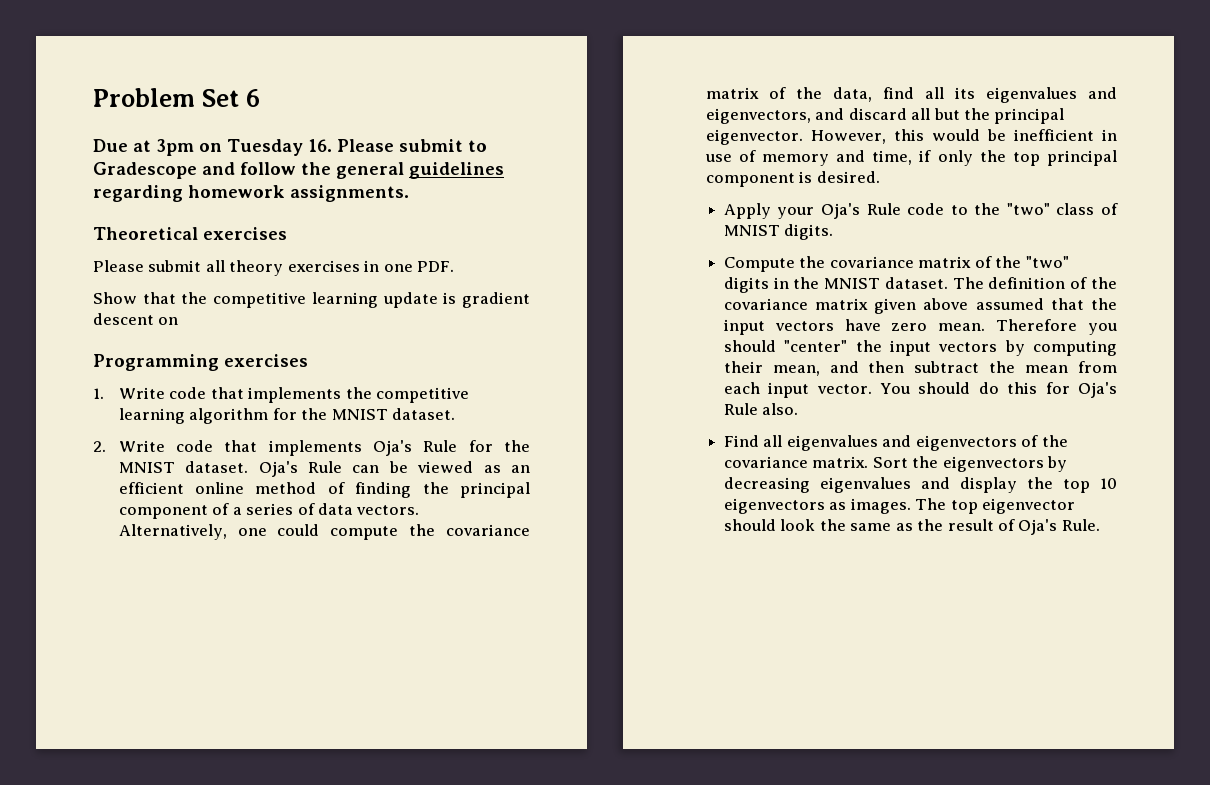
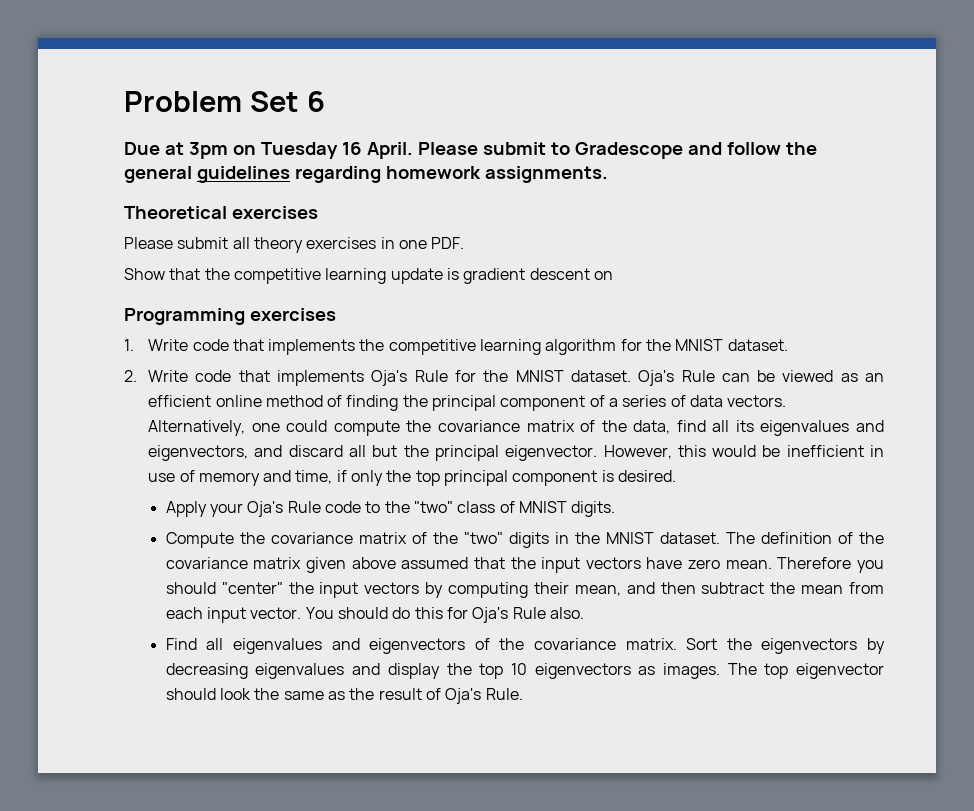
[307,139,332,152] 16. -> [341,142,413,159] 16 April.

